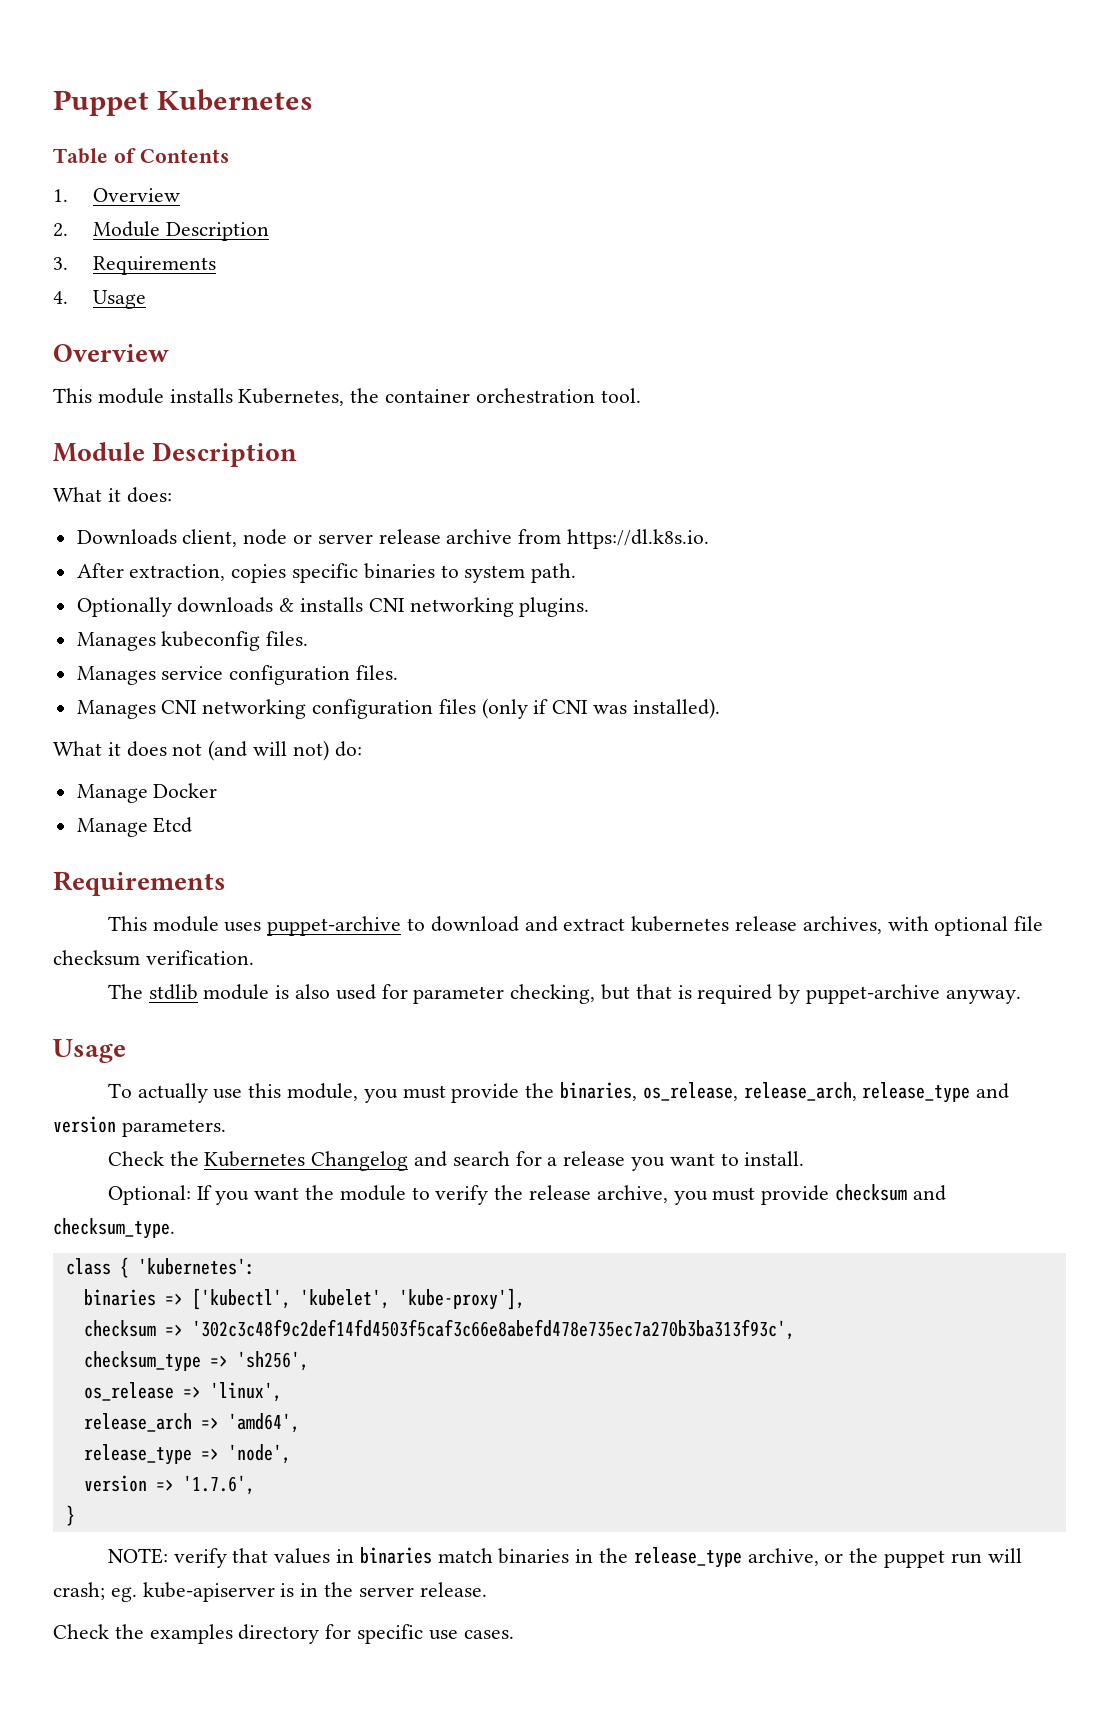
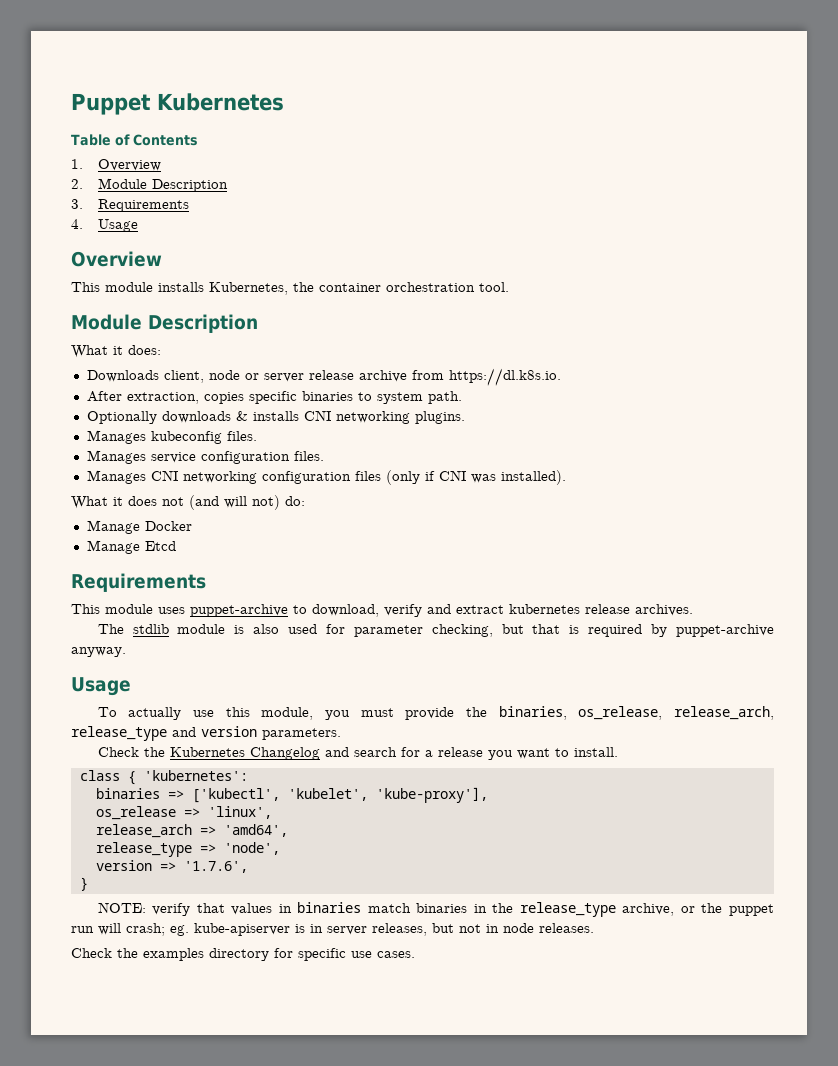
[430,916,519,932] download -> [312,604,422,617] download, verify
[802,916,1044,936] [53,950,254,966] archives, with optional file checksum verification. -> [635,604,693,616] archives.
[107,1184,946,1205] [53,1218,175,1239] // Optional: If you want the module to verify the release archive, you must provide checksum and checksum_type. -> (618, 752) none
[83,1319,795,1340] [83,1351,309,1372] // checksum => '302c3c48f9c2def14fd4503f5caf3c66e8abefd478e735ec7a270b3ba313f93c', // checksum_type => 'sh256', -> (488, 795) none
[324,1582,487,1597] the server release. -> [327,923,594,936] server releases, but not in node releases.

